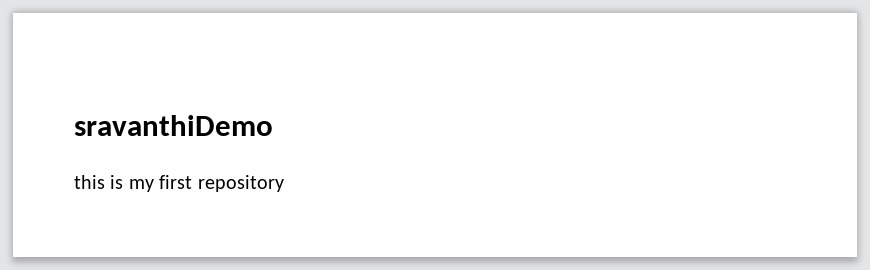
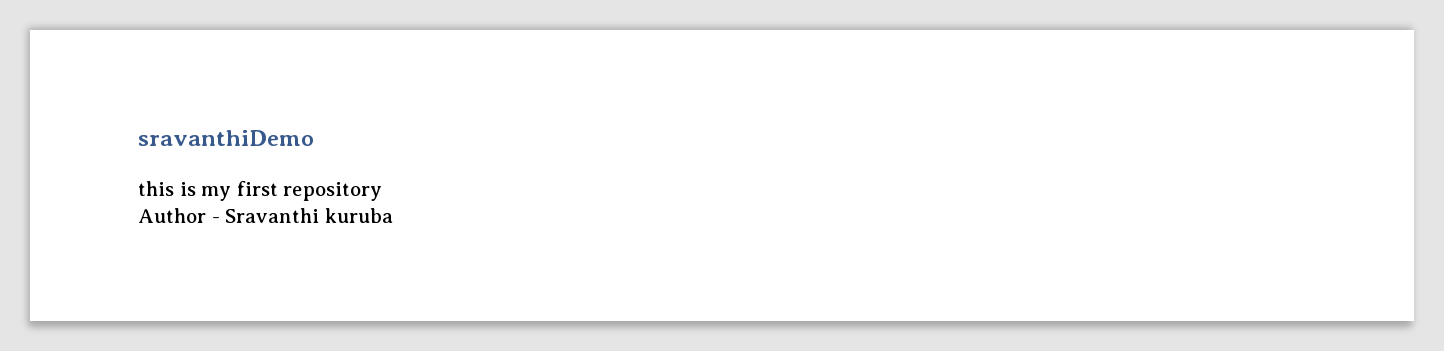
(284, 183) none -> [138,208,393,223] // Author - Sravanthi kuruba

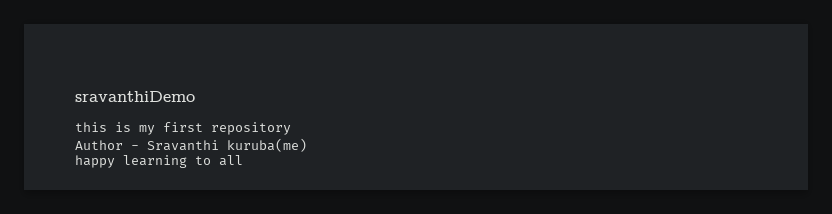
[324,208,393,223] kuruba -> [227,138,307,152] [75,155,243,168] kuruba(me) // happy learning to all

